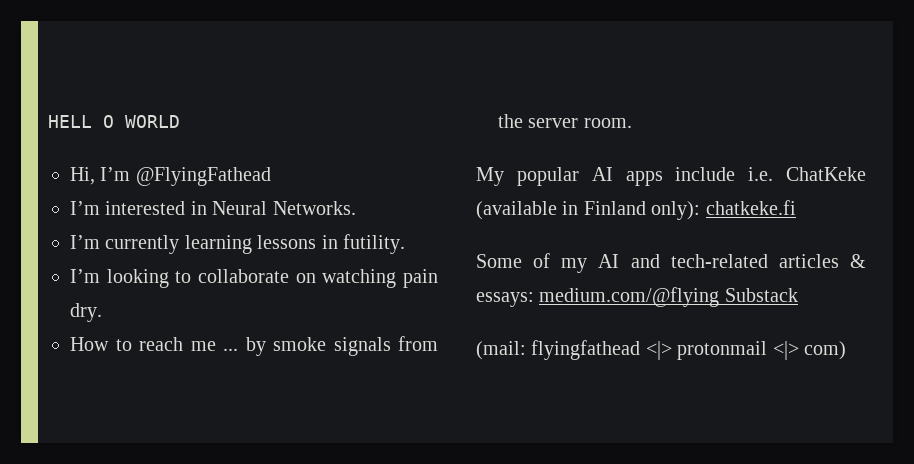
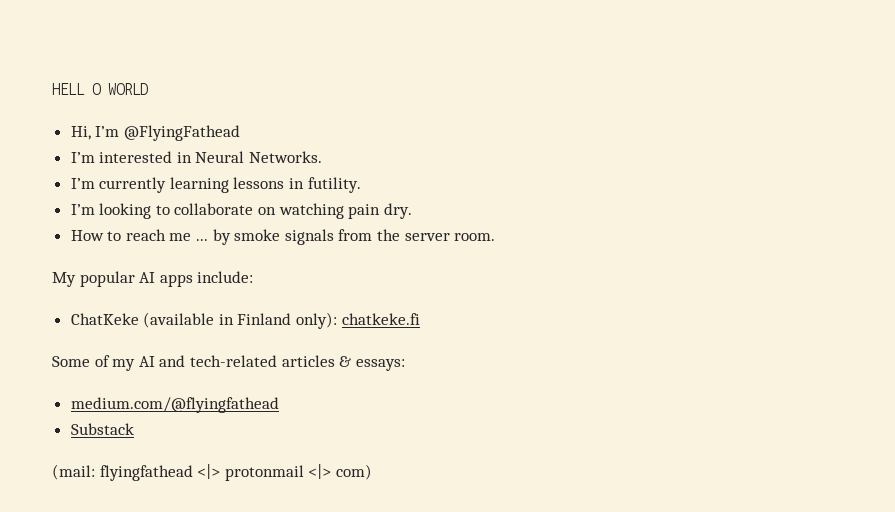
[675,167,774,181] include i.e. -> [197,271,254,283] include: //
[539,287,720,307] medium.com/@flying -> [70,397,279,413] // medium.com/@flyingfathead //

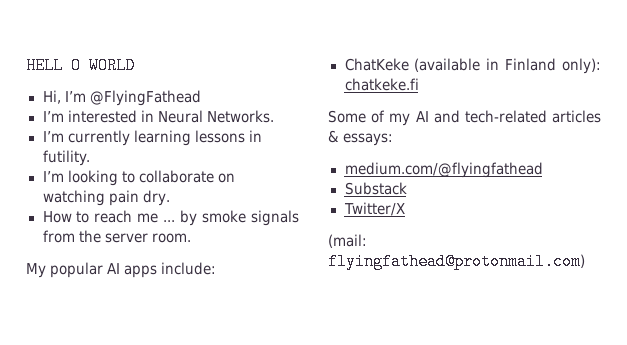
(134, 429) none -> [343,202,406,216] // Twitter/X
[99,464,372,481] flyingfathead <|> protonmail <|> com) -> [328,253,585,270] flyingfathead@protonmail.com)

